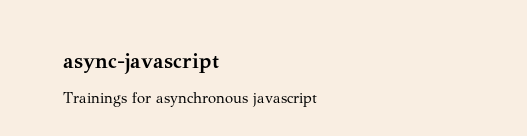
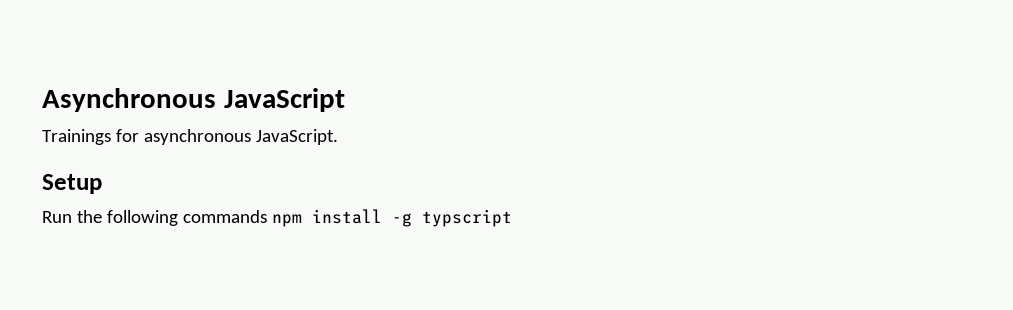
[63,53,219,74] async-javascript -> [42,88,345,112] Asynchronous JavaScript
[251,93,317,107] javascript -> [255,129,338,145] [42,174,102,194] [42,209,512,227] JavaScript. // Setup // Run the following commands npm install -g typscript

